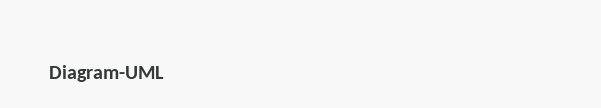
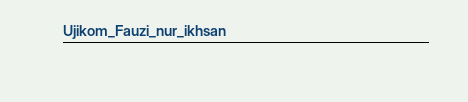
[49,65,164,82] Diagram-UML -> [63,25,226,39] Ujikom_Fauzi_nur_ikhsan

